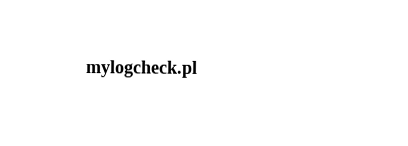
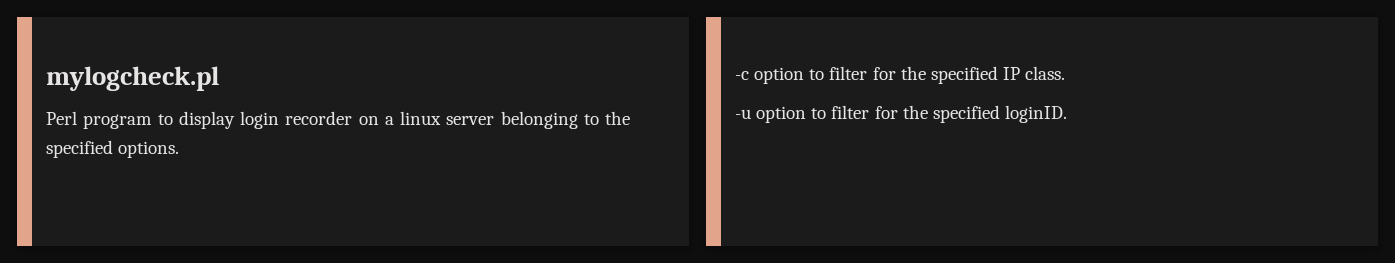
(198, 69) none -> [46,111,630,129] [46,140,180,158] [735,66,1066,84] [735,105,1067,123] // Perl program to display login recorder on a linux server belonging to the specified options. // -c option to filter for the specified IP class. // -u option to filter for the specified loginID.

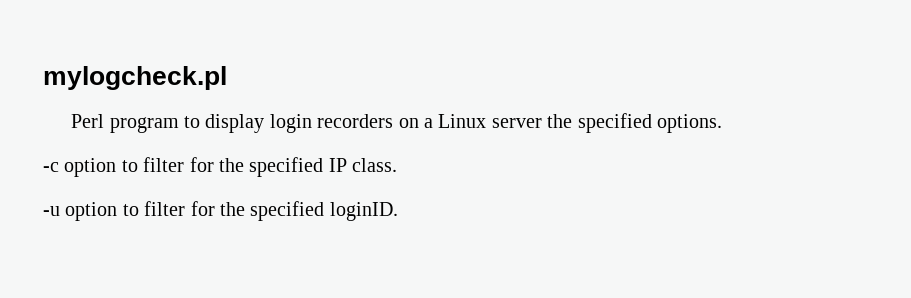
[285,111,353,125] recorder -> [317,114,394,128] recorders
[400,111,599,129] linux server belonging to -> [438,114,542,128] Linux server

